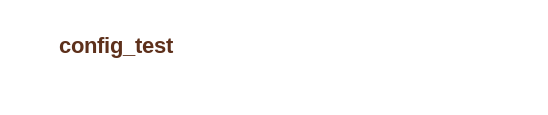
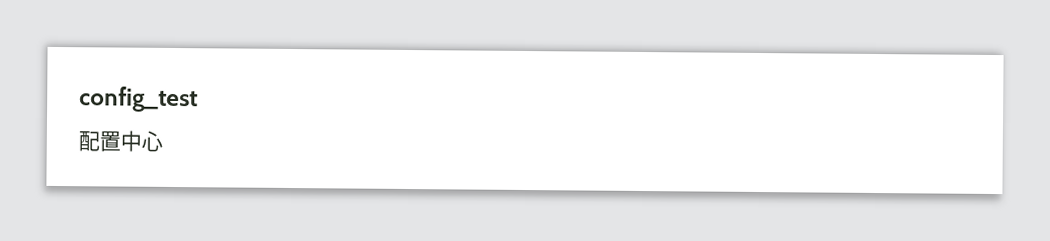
(174, 47) none -> [78,130,163,152] // 配置中心

